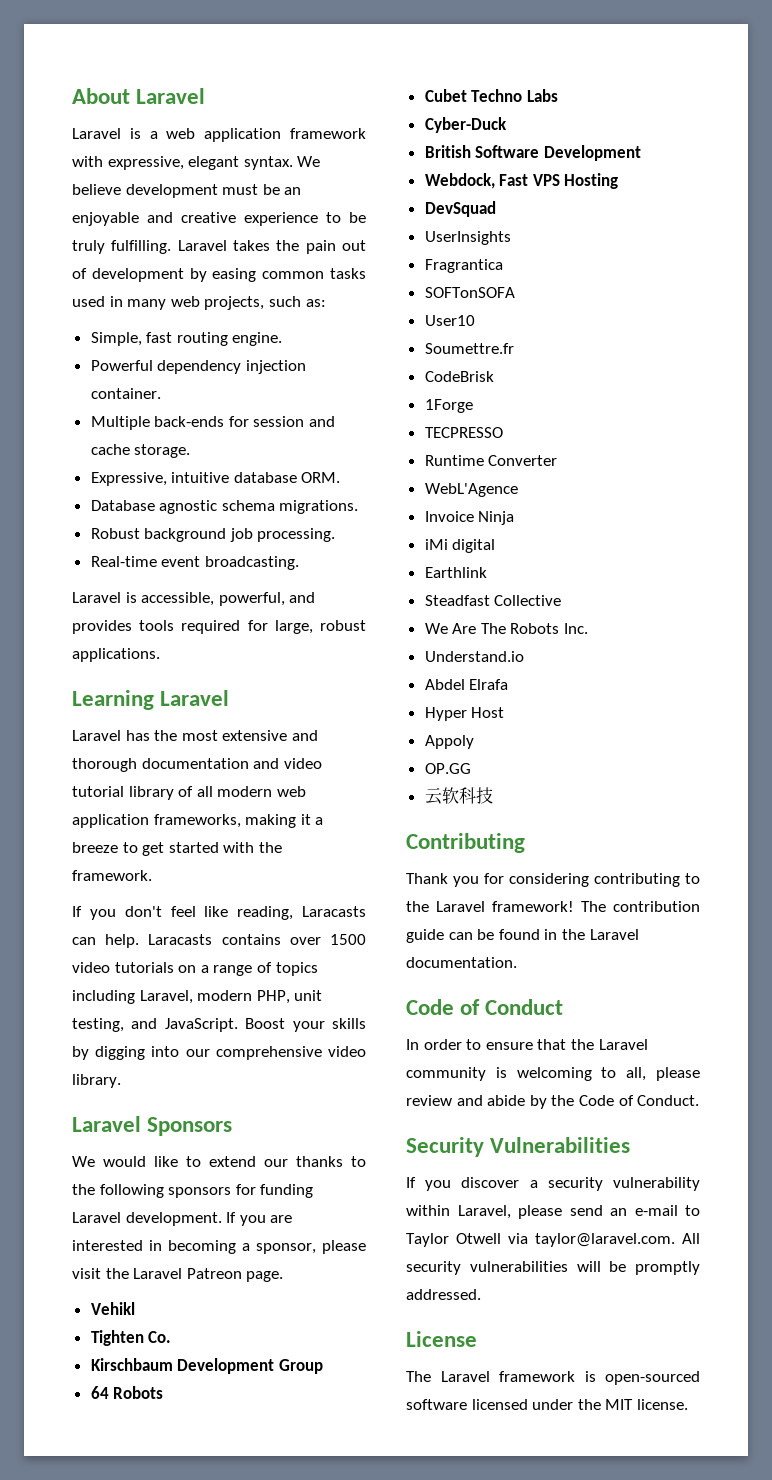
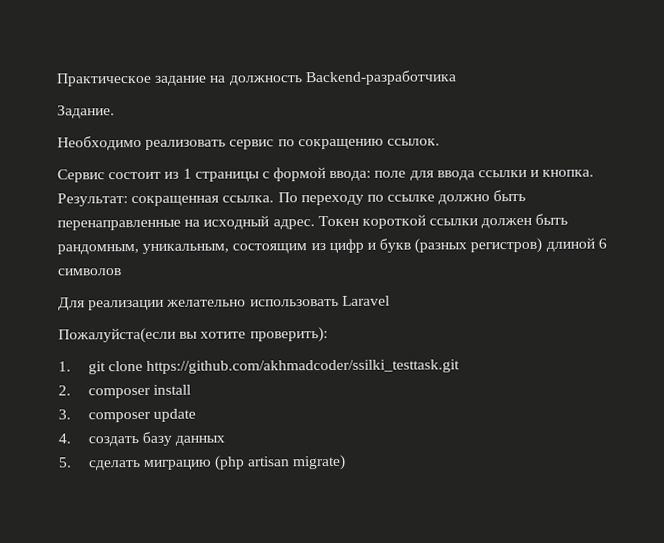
[72,88,206,104] [72,128,366,142] [72,156,321,170] [72,184,302,198] [72,212,366,226] [72,240,366,254] [72,268,367,282] [72,296,326,310] [90,332,283,346] [90,360,306,374] [90,388,161,399] [90,416,336,430] [90,444,191,458] [90,472,341,486] [90,500,359,514] [90,528,336,542] [90,556,299,570] [72,592,316,606] [72,620,366,634] [72,648,160,662] [72,690,230,710] [72,730,318,741] [72,758,322,772] [72,786,306,800] [72,814,324,828] [72,842,282,856] [72,870,152,881] [72,906,366,920] [72,934,366,948] [72,962,318,976] [72,990,323,1004] [72,1018,366,1032] [72,1046,366,1060] [72,1074,121,1088] [72,1116,233,1136] [72,1156,366,1167] [72,1184,314,1198] [72,1212,293,1226] [72,1240,366,1254] [72,1268,284,1282] [90,1302,135,1315] [90,1330,172,1346] [90,1358,323,1374] [90,1386,164,1399] [424,89,558,102] [424,117,507,133] [424,145,641,161] [424,173,619,189] [424,201,496,217] [424,231,511,245] [424,259,503,273] [424,287,515,298] [424,315,475,326] [424,343,514,354] [424,371,494,382] [424,399,473,413] [424,427,503,438] [424,455,558,466] [424,483,518,497] [424,511,515,525] [424,539,496,553] [424,567,487,578] [424,595,562,606] [424,623,589,634] [424,651,524,662] [424,679,509,690] [424,707,505,721] [424,735,474,749] [424,763,471,774] [424,787,493,805] [406,833,525,853] [406,873,700,887] [406,901,700,912] [406,929,639,943] [406,957,517,968] [406,999,564,1015] [406,1039,648,1050] [406,1067,700,1081] [406,1095,700,1109] [406,1137,631,1157] [406,1177,700,1191] [406,1205,700,1219] [406,1233,700,1247] [406,1261,700,1275] [406,1289,481,1300] [406,1331,477,1347] [406,1371,700,1385] [406,1399,688,1410] About Laravel // Laravel is a web application framework with expressive, elegant syntax. We believe development must be an enjoyable and creative experience to be truly fulfilling. Laravel takes the pain out of development by easing common tasks used in many web projects, such as: // Simple, fast routing engine. // Powerful dependency injection container. // Multiple back-ends for session and cache storage. // Expressive, intuitive database ORM. // Database agnostic schema migrations. // Robust background job processing. // Real-time event broadcasting. // Laravel is accessible, powerful, and provides tools required for large, robust applications. // Learning Laravel // Laravel has the most extensive and thorough documentation and video tutorial library of all modern web application frameworks, making it a breeze to get started with the framework. // If you don't feel like reading, Laracasts can help. Laracasts contains over 1500 video tutorials on a range of topics including Laravel, modern PHP, unit testing, and JavaScript. Boost your skills by digging into our comprehensive video library. // Laravel Sponsors // We would like to extend our thanks to the following sponsors for funding Laravel development. If you are interested in becoming a sponsor, please visit the Laravel Patreon page. // Vehikl // Tighten Co. // Kirschbaum Development Group // 64 Robots // Cubet Techno Labs // Cyber-Duck // British Software Development // Webdock, Fast VPS Hosting // DevSquad // UserInsights // Fragrantica // SOFTonSOFA // User10 // Soumettre.fr // CodeBrisk // 1Forge // TECPRESSO // Runtime Converter // WebL'Agence // Invoice Ninja // iMi digital // Earthlink // Steadfast Collective // We Are The Robots Inc. // Understand.io // Abdel Elrafa // Hyper Host // Appoly // OP.GG // 云软科技 // Contributing // Thank you for considering contributing to the Laravel framework! The contribution guide can be found in the Laravel documentation. // Code of Conduct // In order to ensure that the Laravel community is welcoming to all, please review and abide by the Code of Conduct. // Security Vulnerabilities // If you discover a security vulnerability within Laravel, please send an e-mail to Taylor Otwell via taylor@laravel.com. All security vulnerabilities will be promptly addressed. // License // The Laravel framework is open-sourced software licensed under the MIT license. -> [56,70,457,87] [57,105,115,119] [57,135,440,151] [57,167,595,183] [57,189,527,207] [57,213,569,231] [57,237,607,255] [57,268,122,276] [58,295,390,311] [58,327,328,344] [58,359,461,375] [58,384,191,399] [58,408,196,423] [58,431,226,447] [58,454,347,471] Практическое задание на должность Backend-разработчика // Задание. // Необходимо реализовать сервис по сокращению ссылок. // Сервис состоит из 1 страницы с формой ввода: поле для ввода ссылки и кнопка. Результат: сокращенная ссылка. По переходу по ссылке должно быть перенаправленные на исходный адрес. Токен короткой ссылки должен быть рандомным, уникальным, состоящим из цифр и букв (разных регистров) длиной 6 символов // Для реализации желательно использовать Laravel // Пожалуйста(если вы хотите проверить): // 1. git clone https://github.com/akhmadcoder/ssilki_testtask.git // 2. composer install // 3. composer update // 4. создать базу данных // 5. сделать миграцию (php artisan migrate)

